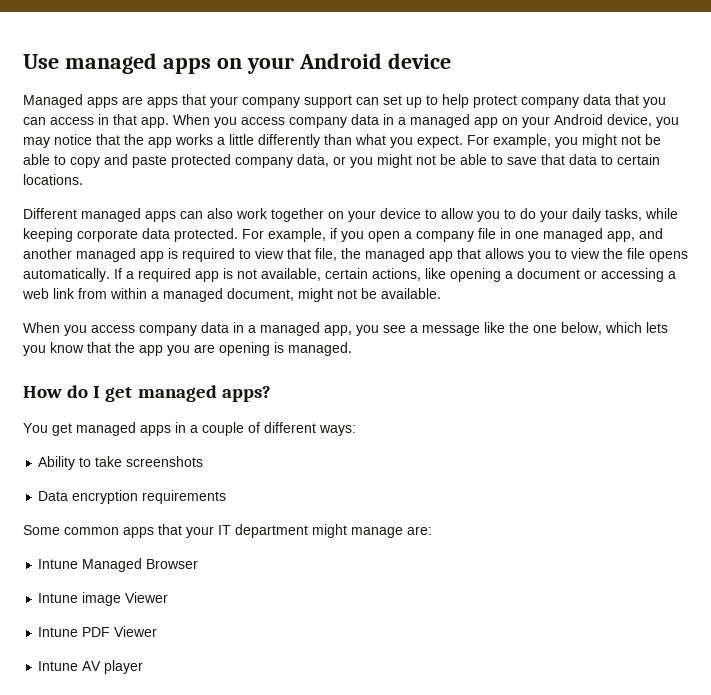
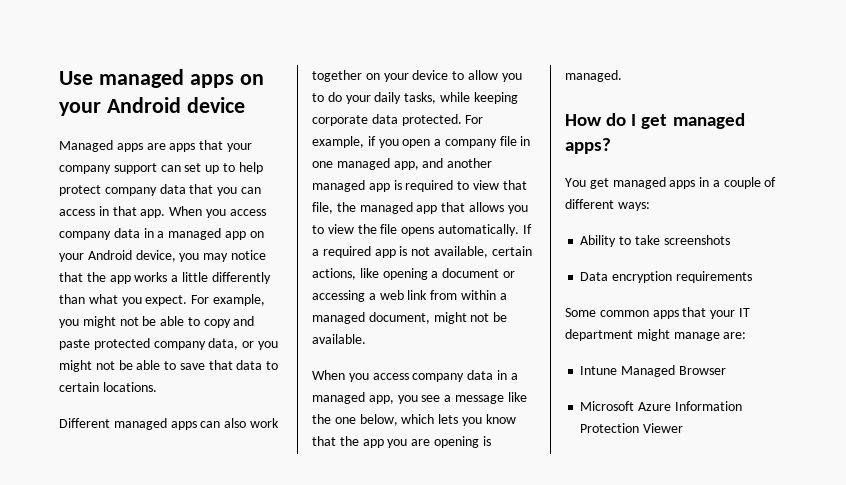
[38,592,169,606] [38,626,158,637] [38,660,144,674] Intune image Viewer // Intune PDF Viewer // Intune AV player -> [580,401,742,411] [580,423,684,433] Microsoft Azure Information Protection Viewer

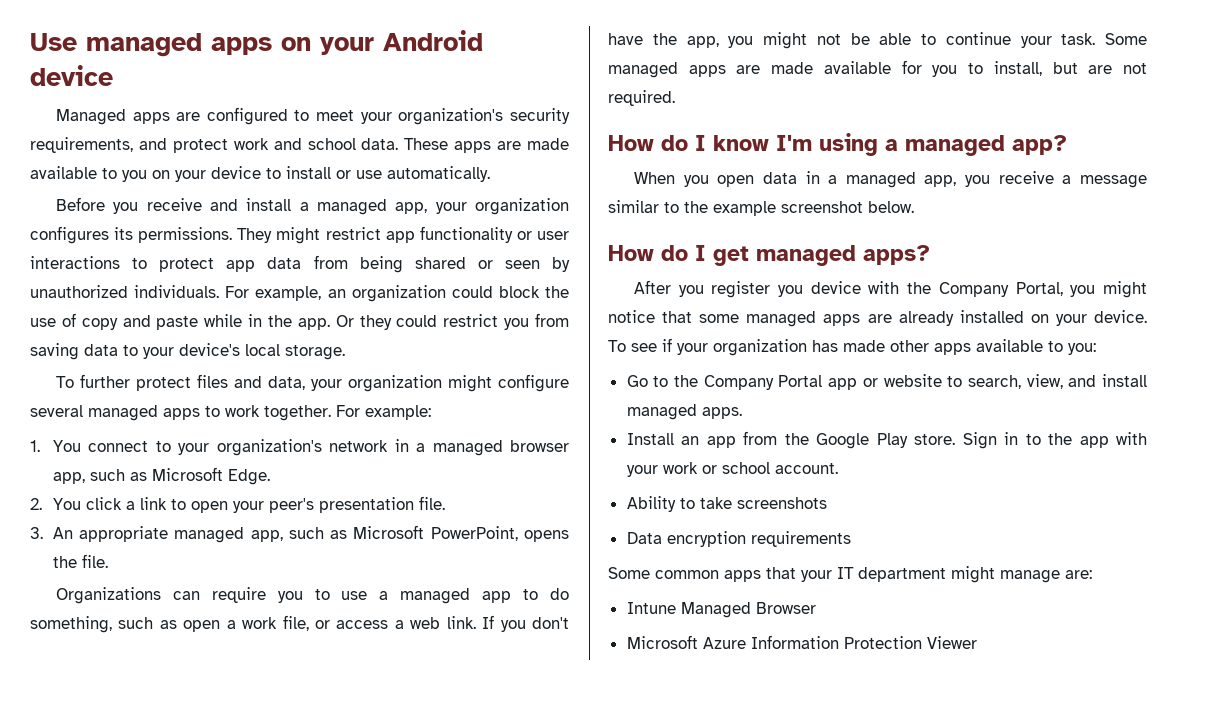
[169,140,252,152] [59,162,263,174] [59,184,261,196] [59,206,266,218] [59,228,264,240] [59,250,266,262] [59,272,271,284] [59,294,265,306] [59,316,255,328] [59,338,278,350] [59,360,279,372] [59,382,157,392] [59,418,279,430] [312,70,522,82] [312,92,518,104] [312,114,484,126] [312,136,531,148] [312,158,493,170] [312,180,527,192] [312,202,528,214] [312,224,532,236] [312,246,532,258] [312,268,515,280] [312,290,507,302] [312,312,508,324] [312,334,366,344] [312,370,465,382] apps that your company support can set up to help protect company data that you can access in that app. When you access company data in a managed app on your Android device, you may notice that the app works a little differently than what you expect. For example, you might not be able to copy and paste protected company data, or you might not be able to save that data to certain locations. // Different managed apps can also work together on your device to allow you to do your daily tasks, while keeping corporate data protected. For example, if you open a company file in one managed app, and another managed app is required to view that file, the managed app that allows you to view the file opens automatically. If a required app is not available, certain actions, like opening a document or accessing a web link from within a managed document, might not be available. // When you access company -> [206,107,571,125] [30,137,569,153] [30,166,490,182] [55,197,570,215] [30,226,569,244] [30,255,571,273] [30,285,569,302] [30,313,569,330] [30,343,345,360] [55,374,569,392] [30,405,431,421] [30,439,569,456] [52,467,270,485] [30,496,445,513] [30,525,569,543] [52,554,108,568] [55,587,569,604] [30,615,570,633] [608,32,1147,49] [608,60,1147,78] [608,90,675,106] [608,133,1067,156] [633,172,755,187] configured to meet your organization's security requirements, and protect work and school data. These apps are made available to you on your device to install or use automatically. // Before you receive and install a managed app, your organization configures its permissions. They might restrict app functionality or user interactions to protect app data from being shared or seen by unauthorized individuals. For example, an organization could block the use of copy and paste while in the app. Or they could restrict you from saving data to your device's local storage. // To further protect files and data, your organization might configure several managed apps to work together. For example: // 1. You connect to your organization's network in a managed browser app, such as Microsoft Edge. // 2. You click a link to open your peer's presentation file. // 3. An appropriate managed app, such as Microsoft PowerPoint, opens the file. // Organizations can require you to use a managed app to do something, such as open a work file, or access a web link. If you don't have the app, you might not be able to continue your task. Some managed apps are made available for you to install, but are not required. // How do I know I'm using a managed app? // When you open
[421,395,441,402] see -> [998,171,1054,184] receive
[507,392,527,402] [312,414,516,426] [312,436,491,448] [565,70,622,82] like the one below, which lets you know that the app you are opening is managed. -> [608,200,914,216] similar to the example screenshot below.
[565,177,777,189] [565,199,650,211] You get managed apps in a couple of different ways: -> [633,280,1147,298] [608,310,1147,327] [608,338,1096,356] [626,374,1147,390] [626,404,742,420] [626,431,1147,449] [626,462,838,477] After you register you device with the Company Portal, you might notice that some managed apps are already installed on your device. To see if your organization has made other apps available to you: // Go to the Company Portal app or website to search, view, and install managed apps. // Install an app from the Google Play store. Sign in to the app with your work or school account.

